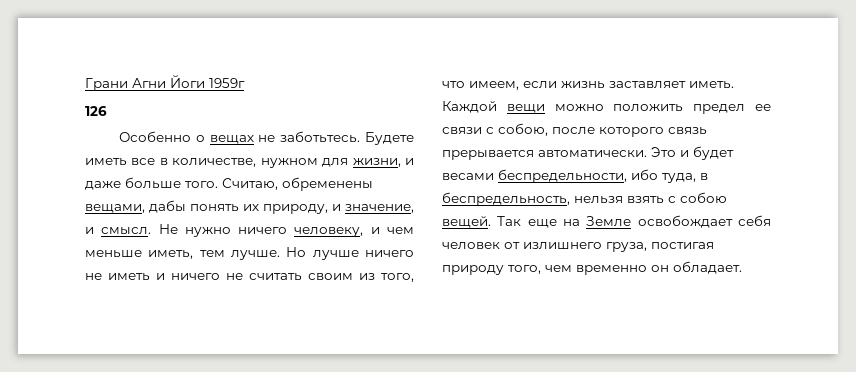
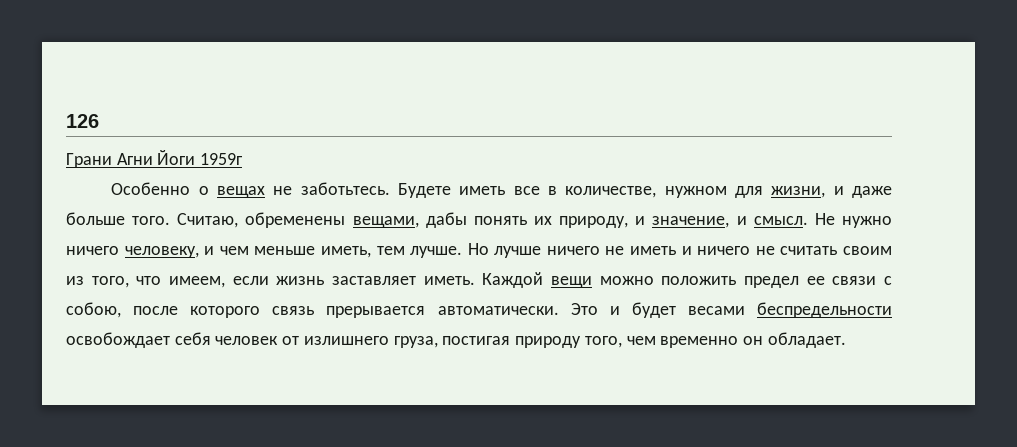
(85, 84) none -> [66,114,99,128] 126 //
[85,106,107,116] // 126 -> (244, 159) none
[498,169,708,183] [442,192,727,206] [442,216,632,228] беспредельности, ибо туда, в беспредельность, нельзя взять с собою вещей. Так еще на Земле -> [757,302,893,318] беспредельности

